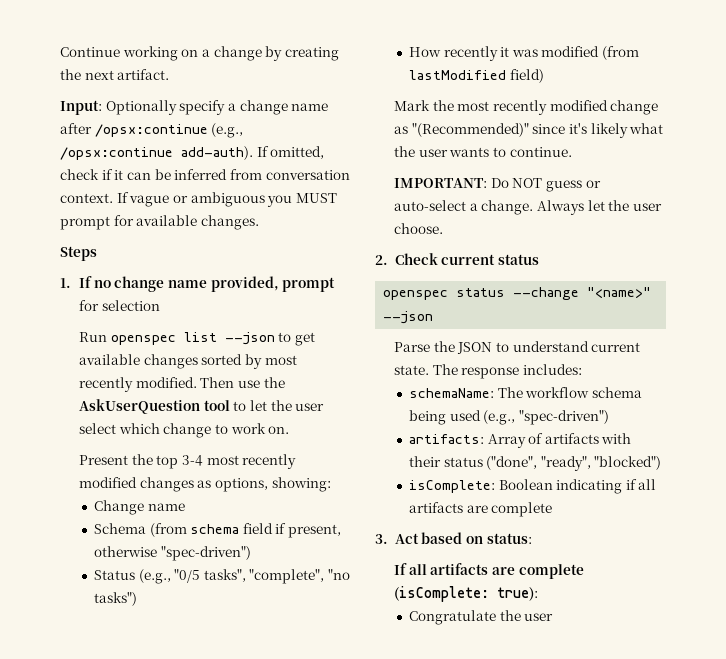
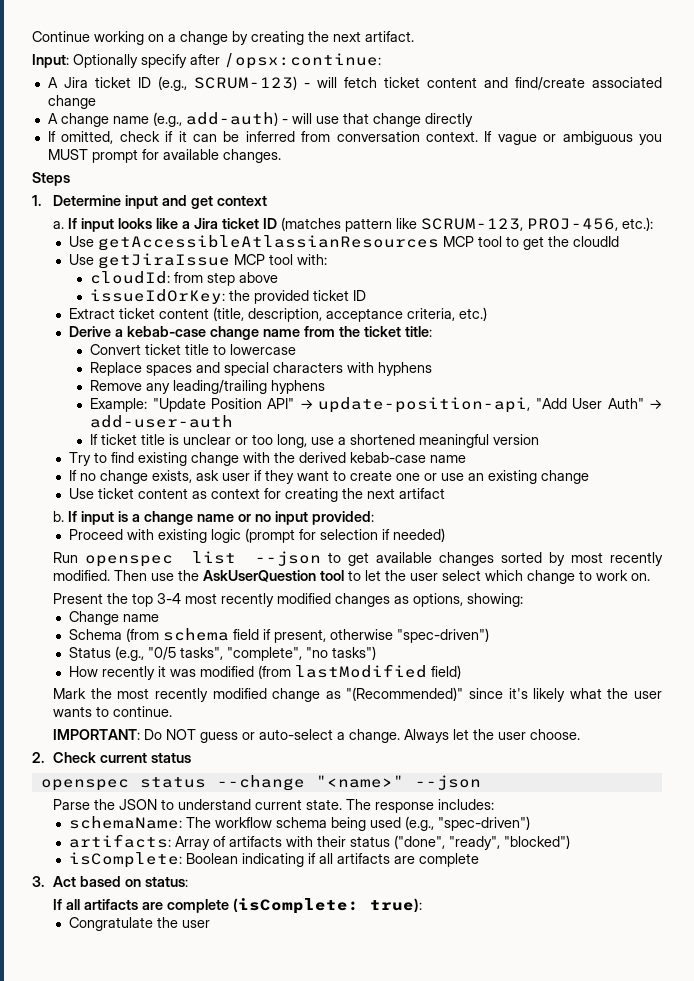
[227,100,329,115] [60,123,244,138] [60,146,253,160] a change name after /opsx:continue (e.g., /opsx:continue add-auth). -> [190,53,381,69] [47,76,662,91] [47,95,96,109] [47,112,473,127] after /opsx:continue: // A Jira ticket ID (e.g., SCRUM-123) - will fetch ticket content and find/create associated change // A change name (e.g., add-auth) - will use that change directly //
[79,276,336,292] If no change name provided, prompt -> [53,195,268,209] [53,217,654,232] [69,235,620,251] [69,253,328,269] [90,271,279,286] [90,289,367,304] [69,307,488,322] [69,326,433,340] [90,344,297,355] [90,362,433,376] [90,380,326,394] [90,397,662,413] [90,415,234,428] [90,434,540,448] [69,452,467,466] [69,470,590,484] [69,488,446,502] [53,511,375,525] [69,528,296,543] Determine input and get context // a. If input looks like a Jira ticket ID (matches pattern like SCRUM-123, PROJ-456, etc.): // Use getAccessibleAtlassianResources MCP tool to get the cloudId // Use getJiraIssue MCP tool with: // cloudId: from step above // issueIdOrKey: the provided ticket ID // Extract ticket content (title, description, acceptance criteria, etc.) // Derive a kebab-case change name from the ticket title: // Convert ticket title to lowercase // Replace spaces and special characters with hyphens // Remove any leading/trailing hyphens // Example: "Update Position API" → update-position-api, "Add User Auth" → add-user-auth // If ticket title is unclear or too long, use a shortened meaningful version // Try to find existing change with the derived kebab-case name // If no change exists, ask user if they want to create one or use an existing change // Use ticket content as context for creating the next artifact // b. If input is a change name or no input provided: // Proceed with existing logic (prompt
(160, 305) none -> [382,528,446,542] if needed)

